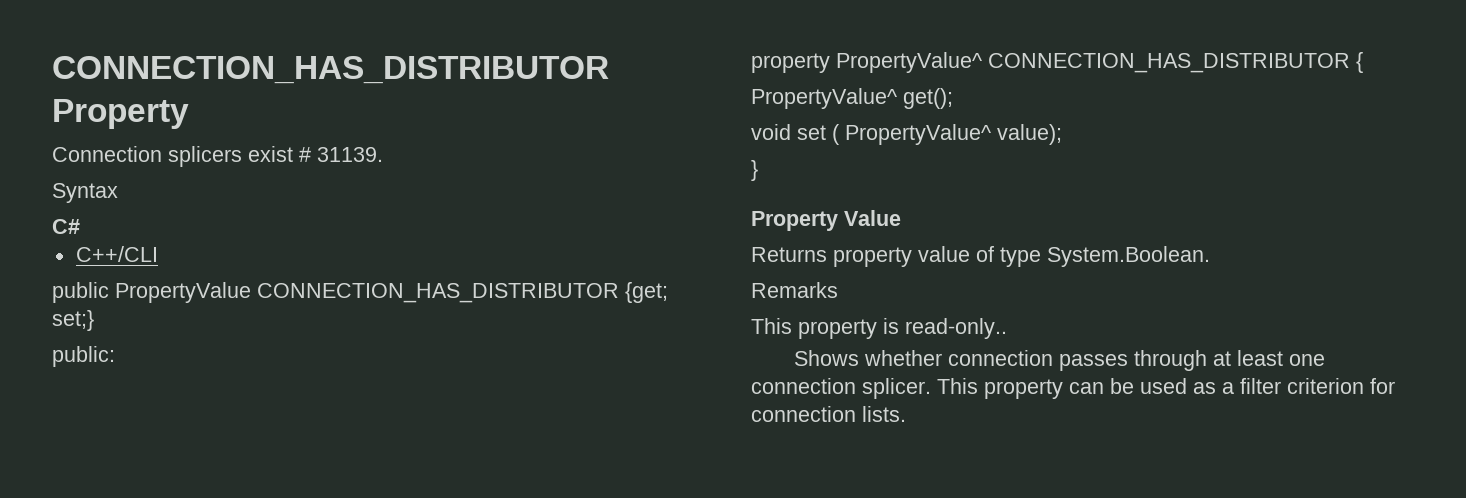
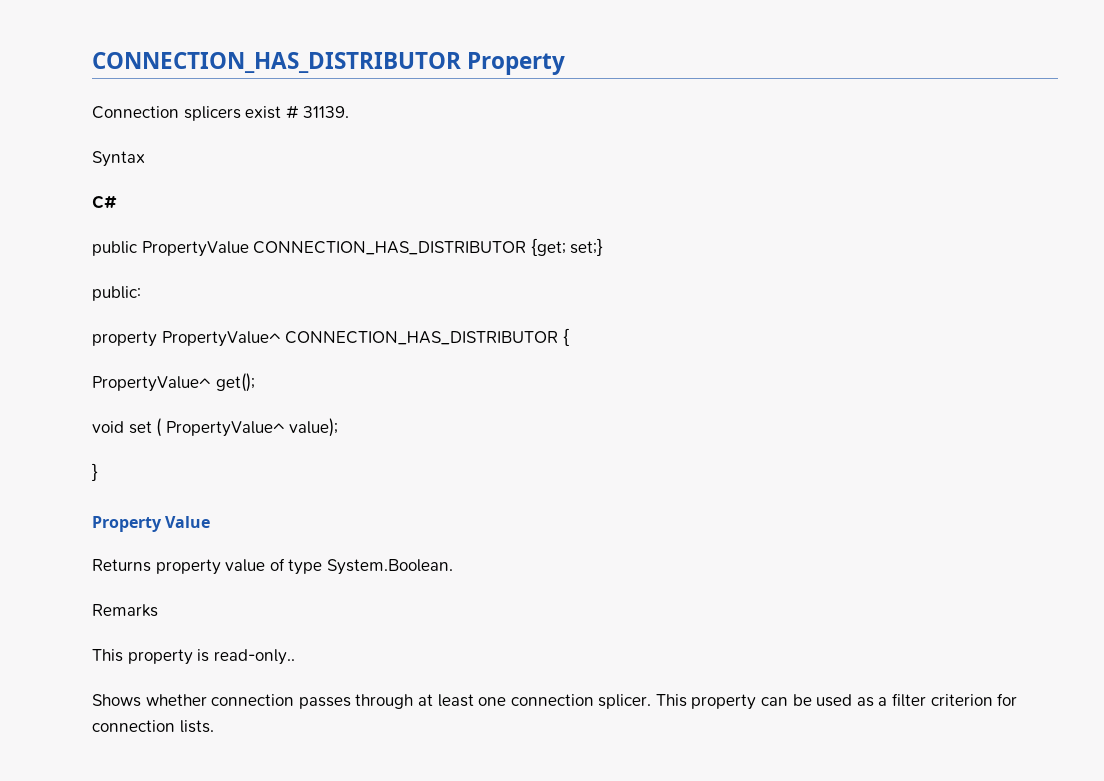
[75,246,158,262] // C++/CLI -> (117, 202) none

